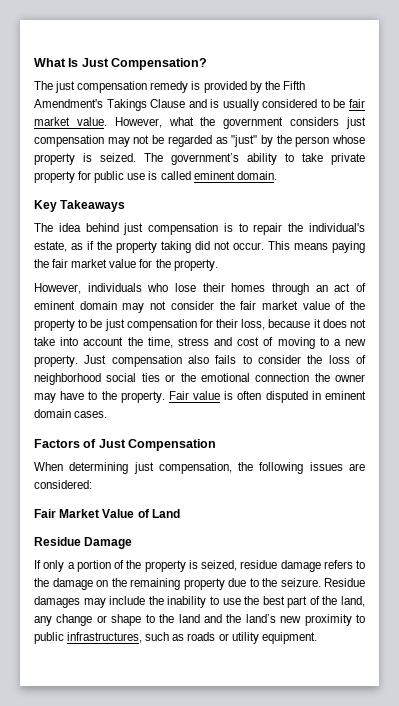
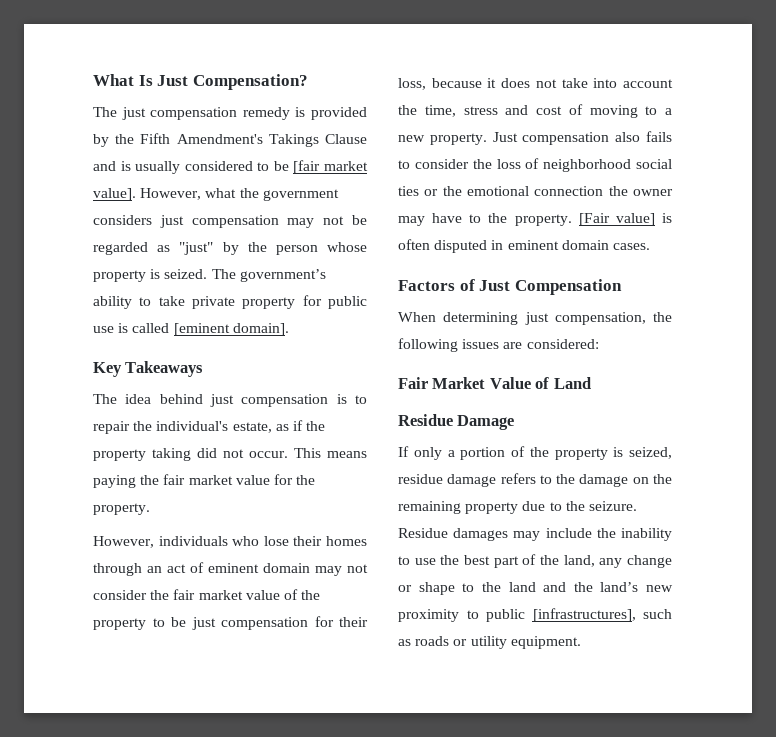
[348,99,365,108] [34,117,107,126] fair market value. -> [293,160,368,174] [93,188,136,201] [fair market value].
[193,171,277,180] eminent domain. -> [173,323,289,336] [eminent domain].
[168,391,221,400] Fair value -> [578,213,655,226] [Fair value]
[67,632,143,643] infrastructures, -> [532,608,636,622] [infrastructures],

